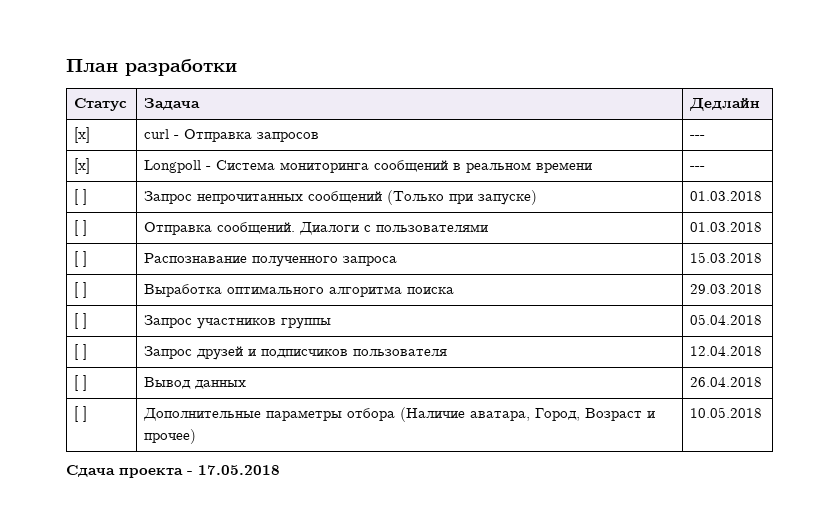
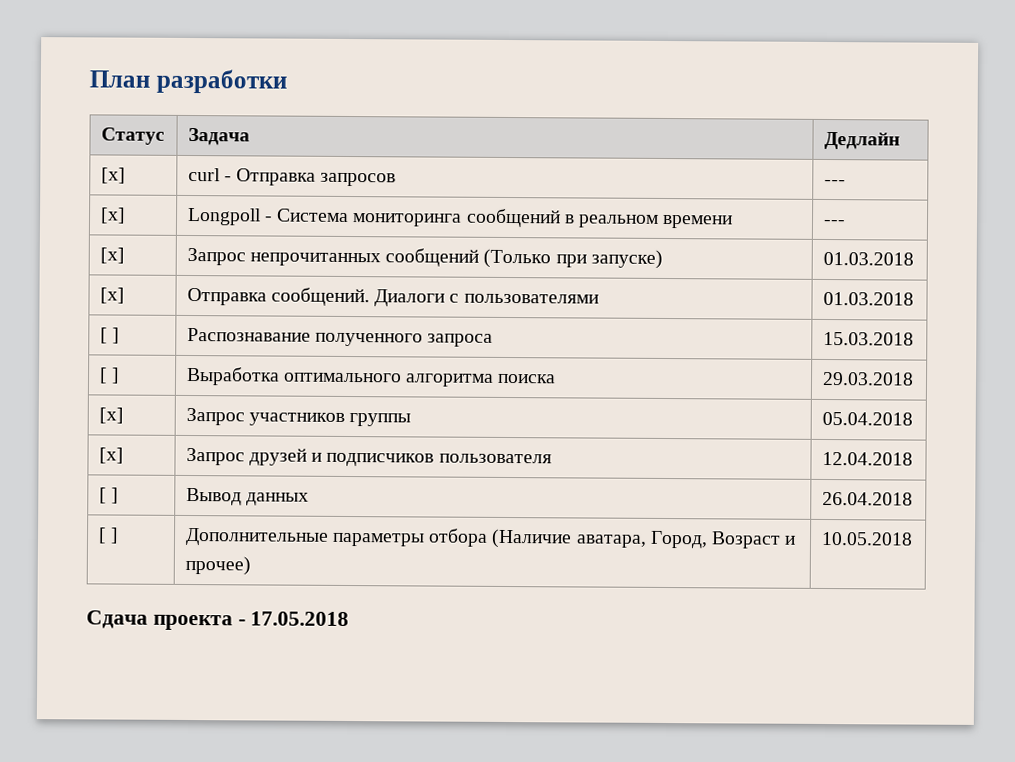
[74,189,88,205] [ ] -> [99,247,125,264] [x]
[74,220,88,236] [ ] -> [99,287,125,304] [x]
[74,313,88,329] [ ] -> [98,407,124,424] [x]
[74,344,88,360] [ ] -> [98,447,124,464] [x]

